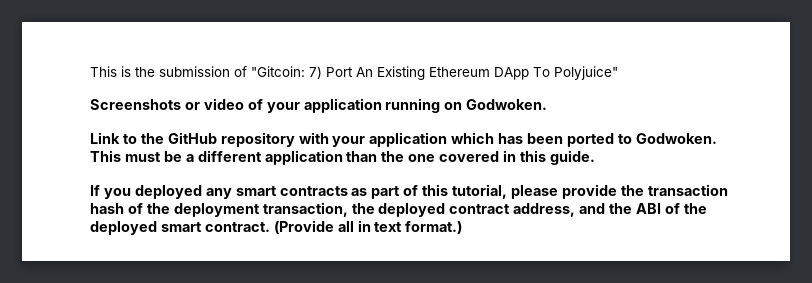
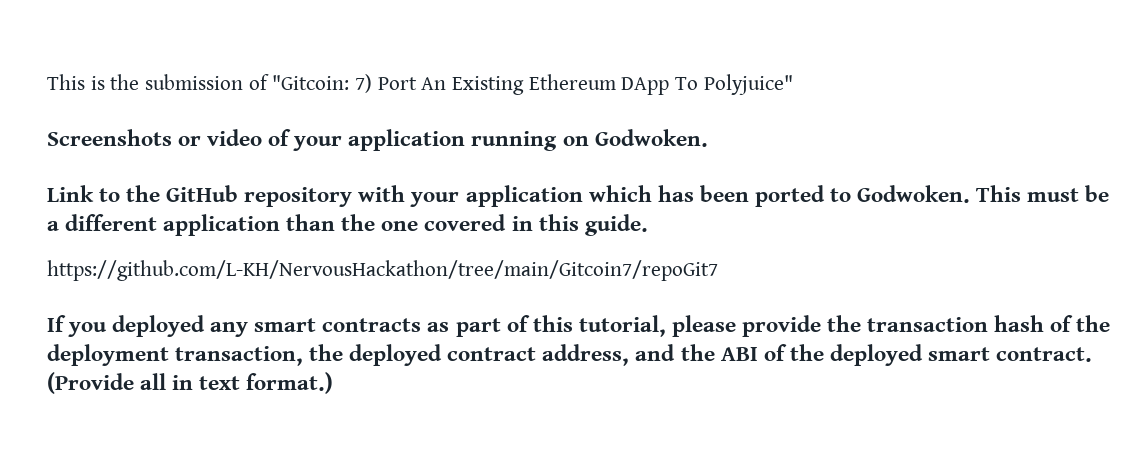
(595, 157) none -> [47,260,718,281] // https://github.com/L-KH/NervousHackathon/tree/main/Gitcoin7/repoGit7

